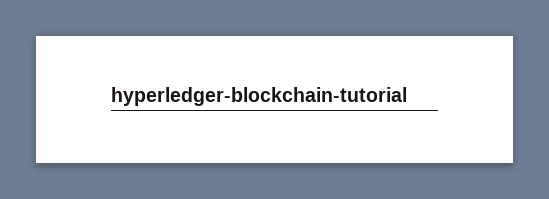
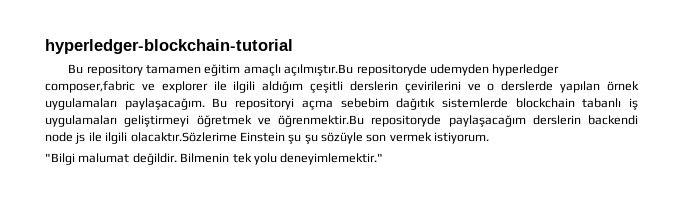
(407, 96) none -> [68,64,560,76] [45,81,639,93] [45,98,638,110] [45,115,638,127] [45,132,490,144] [45,153,384,165] // Bu repository tamamen eğitim amaçlı açılmıştır.Bu repositoryde udemyden hyperledger composer,fabric ve explorer ile ilgili aldığım çeşitli derslerin çevirilerini ve o derslerde yapılan örnek uygulamaları paylaşacağım. Bu repositoryi açma sebebim dağıtık sistemlerde blockchain tabanlı iş uygulamaları geliştirmeyi öğretmek ve öğrenmektir.Bu repositoryde paylaşacağım derslerin backendi node js ile ilgili olacaktır.Sözlerime Einstein şu şu sözüyle son vermek istiyorum. // "Bilgi malumat değildir. Bilmenin tek yolu deneyimlemektir."

